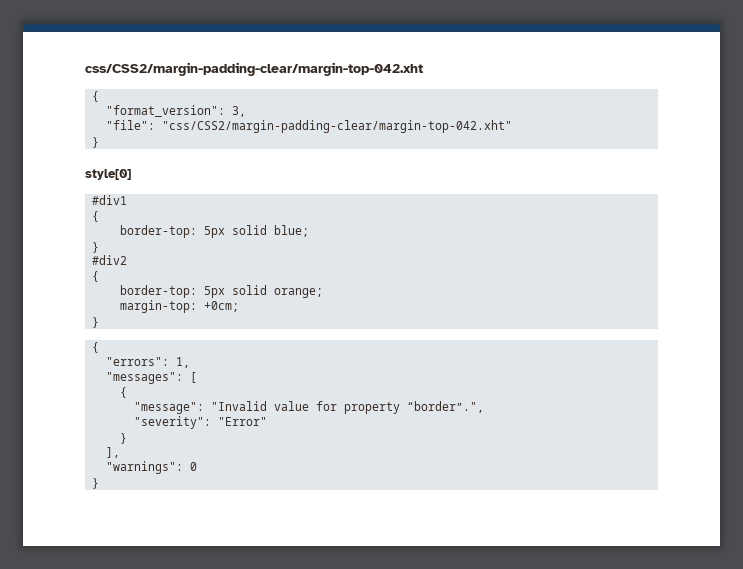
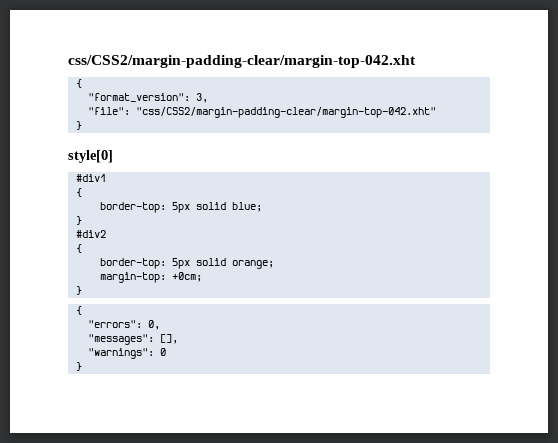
[176,357,191,368] 1, -> [147,320,160,330] 0,
[190,372,198,383] [120,387,128,398] [134,401,485,414] [134,416,268,429] [120,433,128,444] [106,447,121,458] [ // { // "message": "Invalid value for property “border”.", // "severity": "Error" // } // ], -> [159,334,178,344] [],

